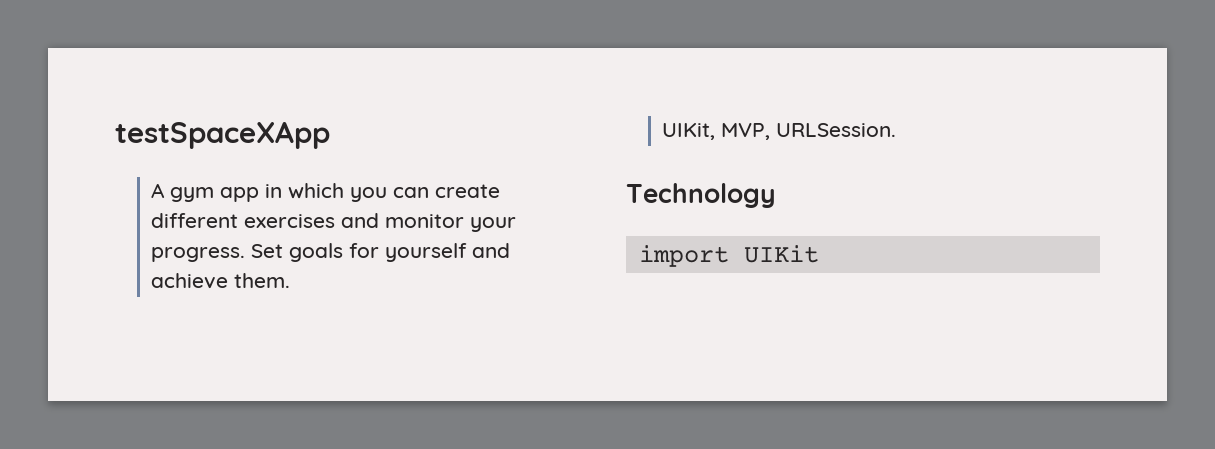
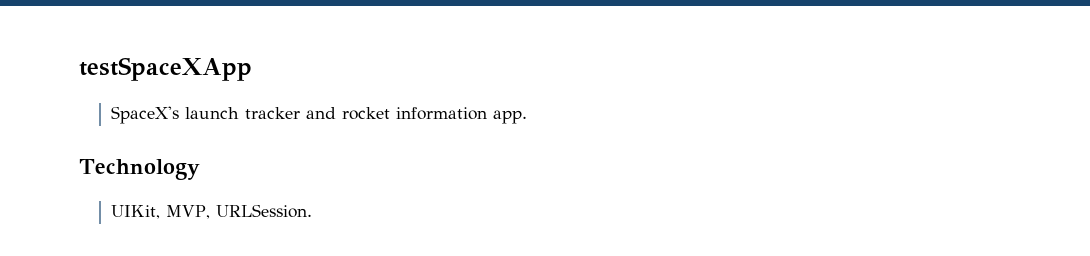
[151,183,501,202] [151,213,517,232] [151,243,511,262] [151,273,291,289] A gym app in which you can create different exercises and monitor your progress. Set goals for yourself and achieve them. -> [111,106,528,124] [79,159,200,180] SpaceX's launch tracker and rocket information app. // Technology
[626,183,776,208] [638,245,819,267] // Technology // import UIKit -> (312, 211) none

